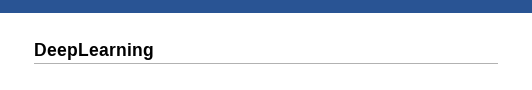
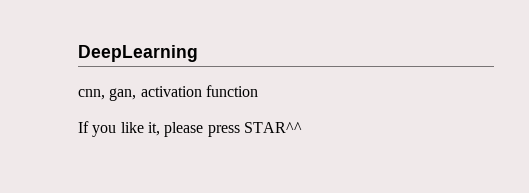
(154, 51) none -> [78,85,258,101] [78,121,302,137] // cnn, gan, activation function // If you like it, please press STAR^^

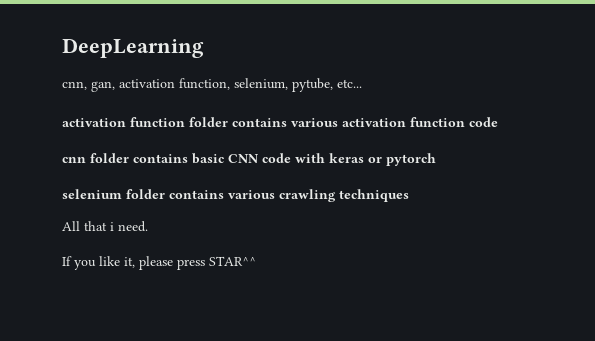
[205,85,258,97] function -> [179,78,362,92] [62,117,498,127] [62,153,436,166] [62,189,409,202] [62,221,148,232] function, selenium, pytube, etc... // activation function folder contains various activation function code // cnn folder contains basic CNN code with keras or pytorch // selenium folder contains various crawling techniques // All that i need.

